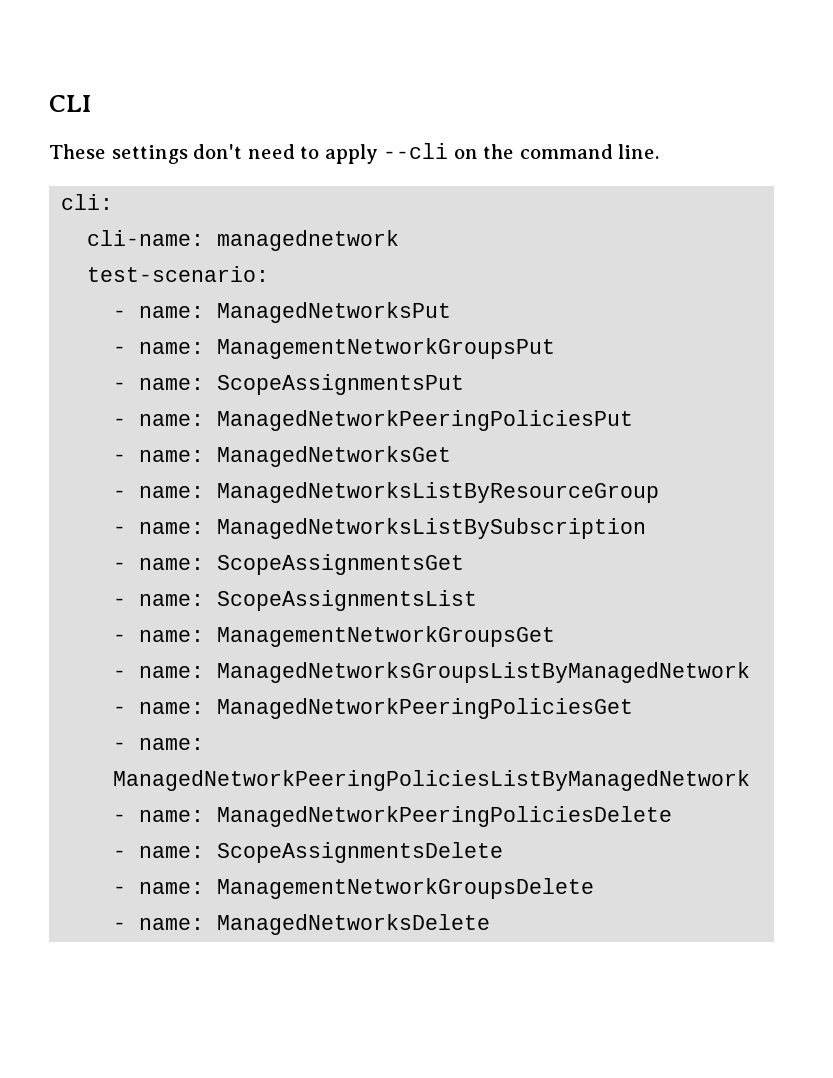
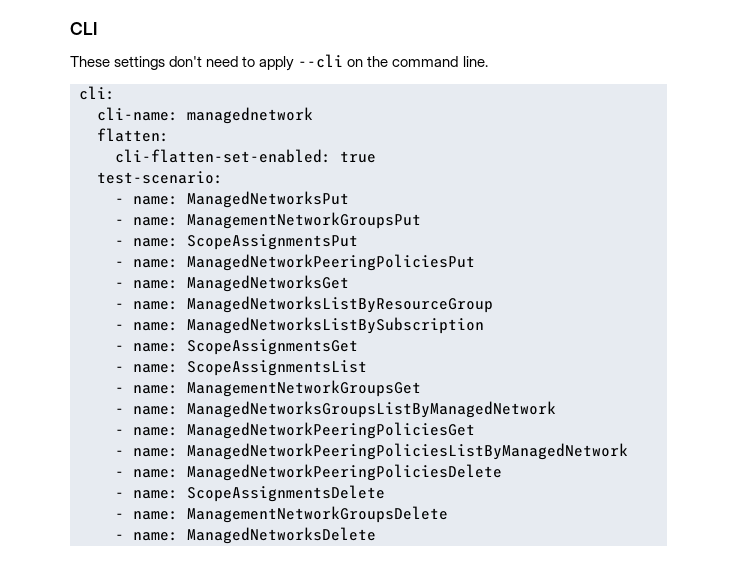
(400, 240) none -> [97,128,169,142] [115,149,376,163] // flatten: // cli-flatten-set-enabled: true

